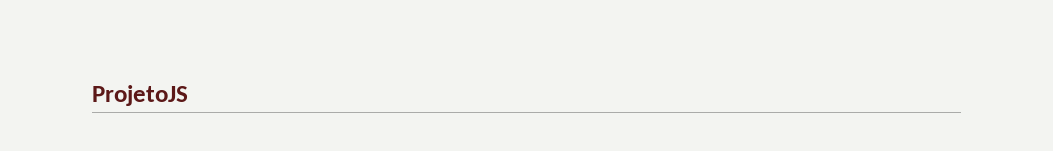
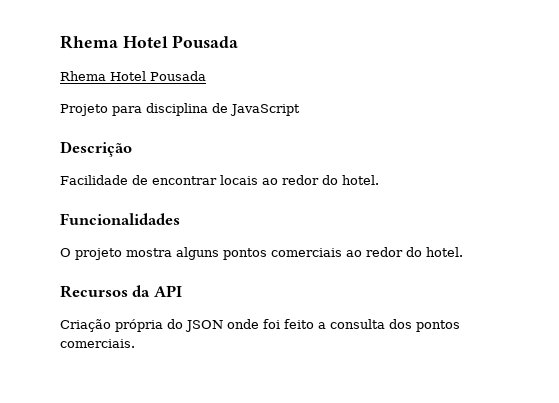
[92,85,188,106] ProjetoJS -> [60,35,239,49] [60,71,206,81] [60,103,300,116] [60,141,132,157] [60,175,379,185] [60,213,180,225] [60,247,463,260] [60,285,182,298] [60,319,460,332] [60,339,135,348] Rhema Hotel Pousada // Rhema Hotel Pousada // Projeto para disciplina de JavaScript // Descrição // Facilidade de encontrar locais ao redor do hotel. // Funcionalidades // O projeto mostra alguns pontos comerciais ao redor do hotel. // Recursos da API // Criação própria do JSON onde foi feito a consulta dos pontos comerciais.

